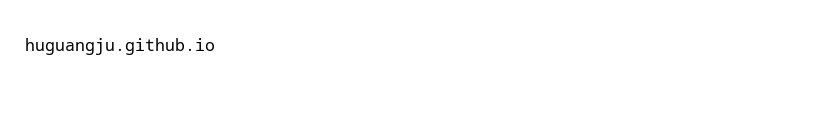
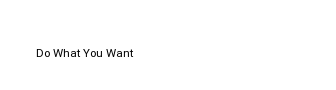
[25,38,215,55] huguangju.github.io -> [36,49,135,57] Do What You Want

